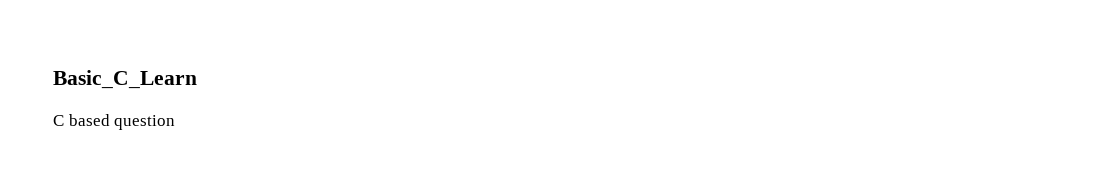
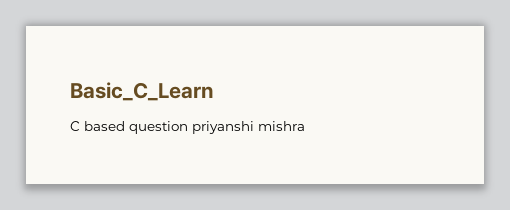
(176, 122) none -> [192,121,305,134] priyanshi mishra

